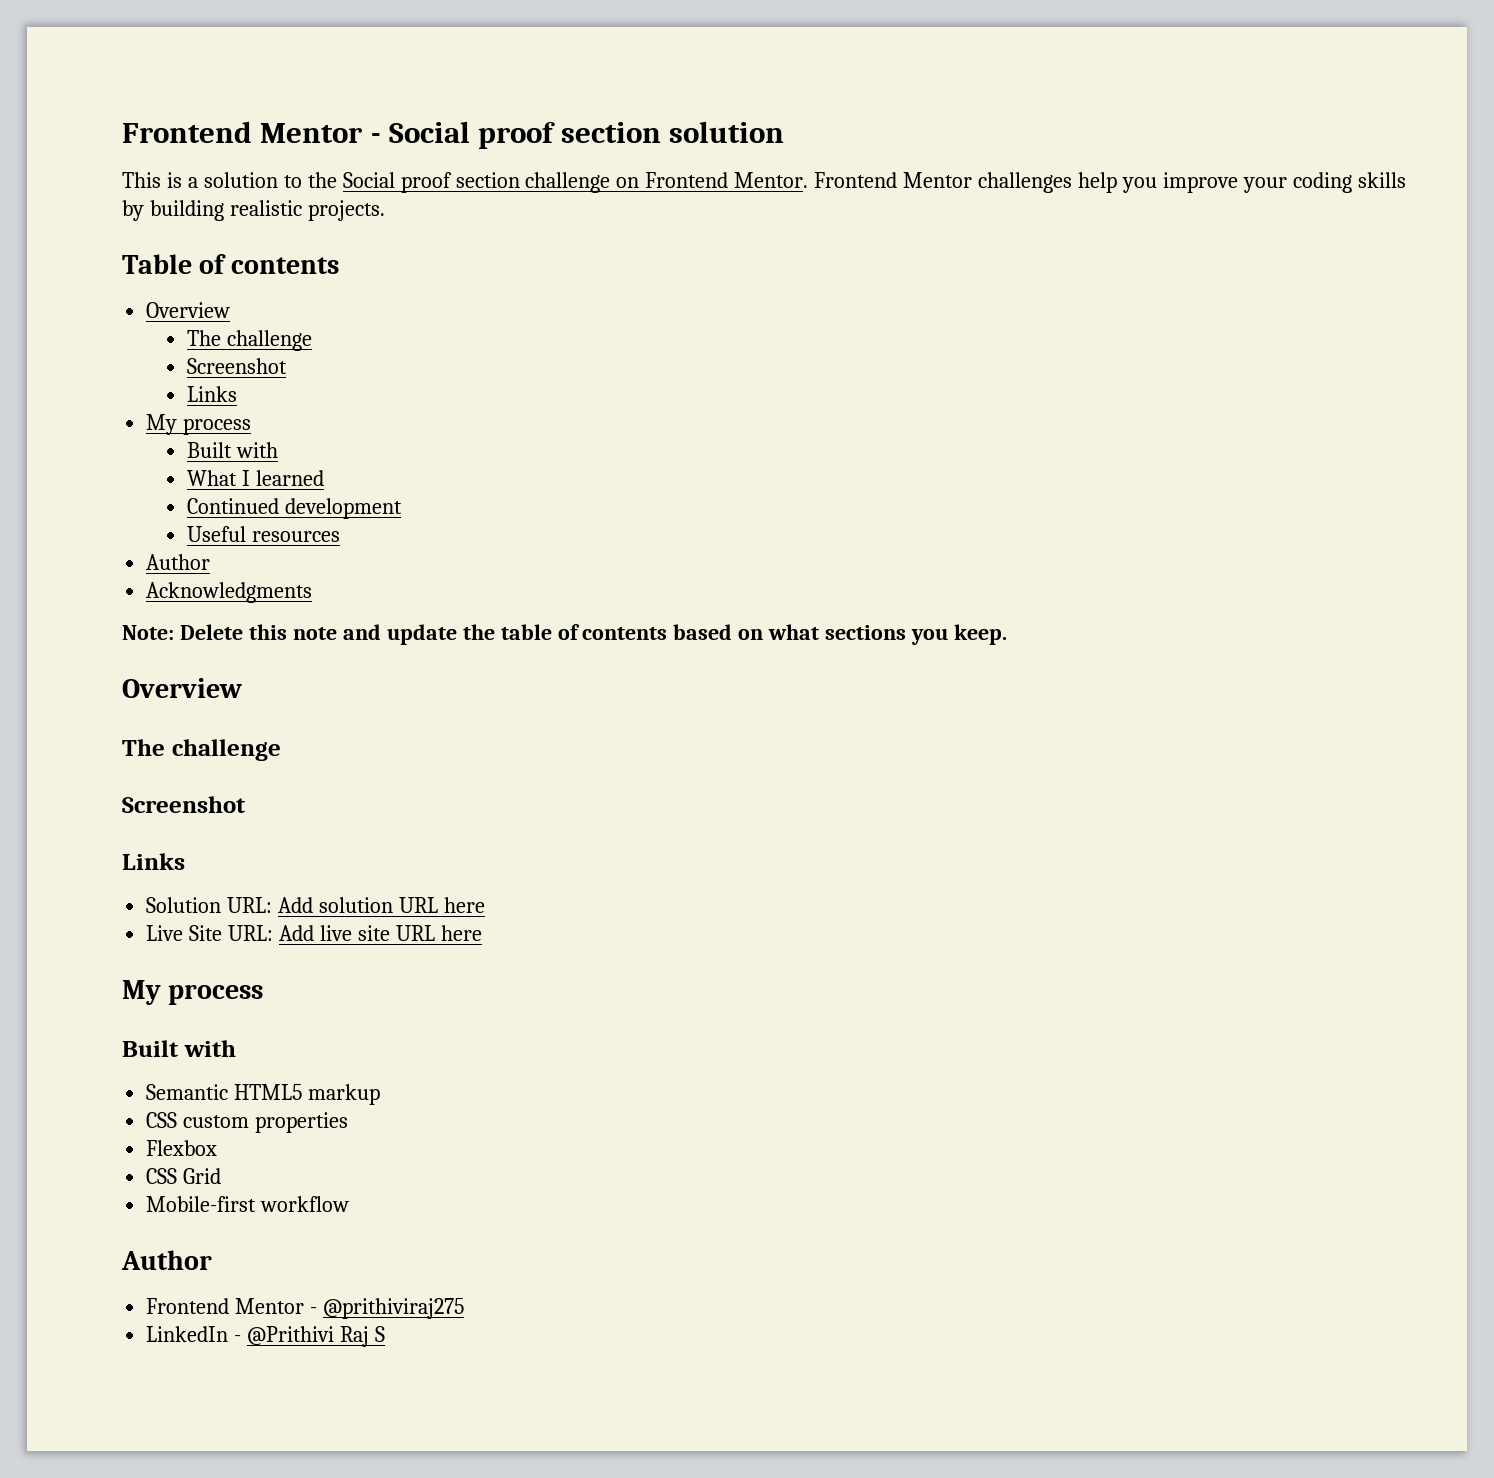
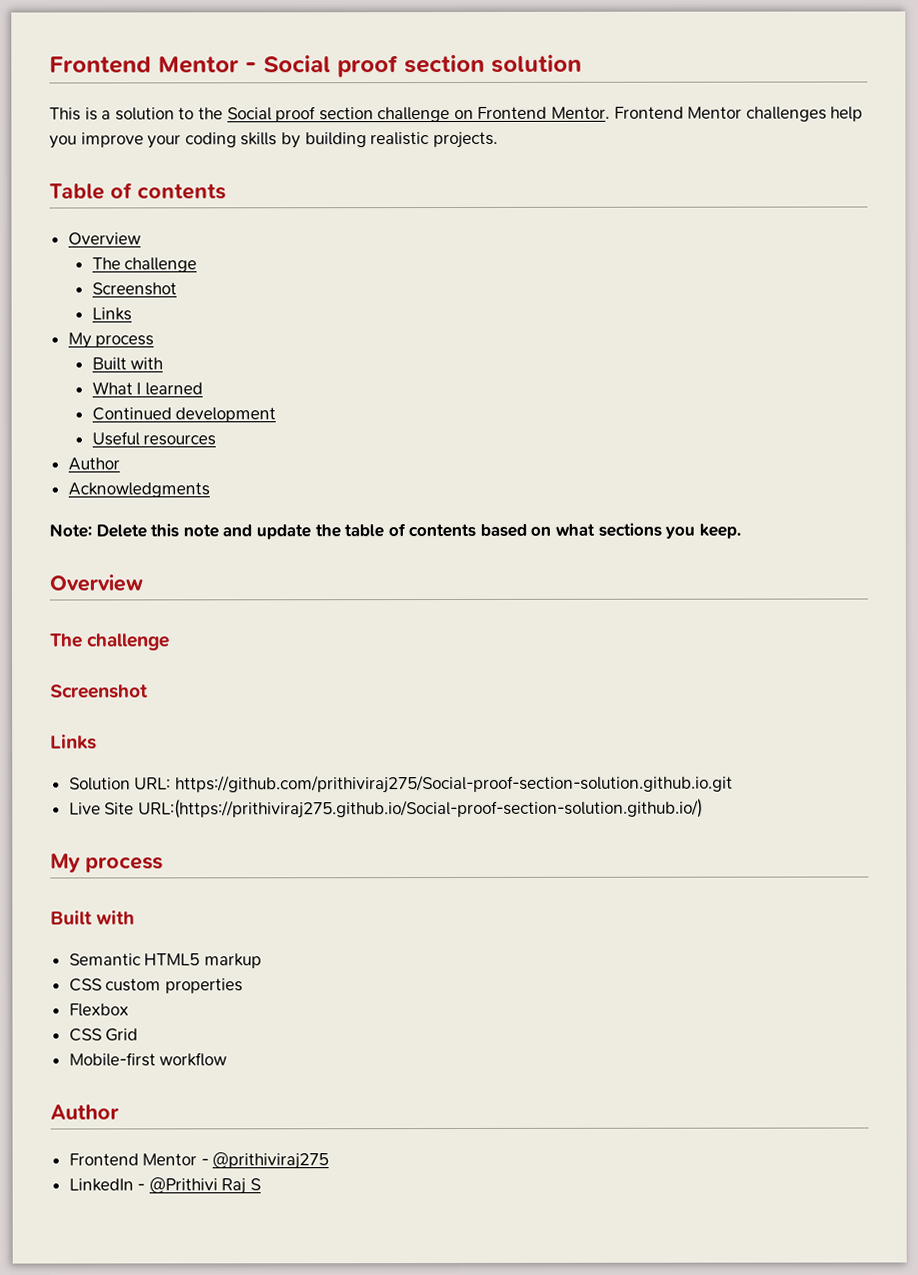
[278,897,485,913] [146,925,482,941] Add solution URL here // Live Site URL: Add live site URL here -> [174,774,733,794] [68,798,703,819] https://github.com/prithiviraj275/Social-proof-section-solution.github.io.git // Live Site URL:(https://prithiviraj275.github.io/Social-proof-section-solution.github.io/)

